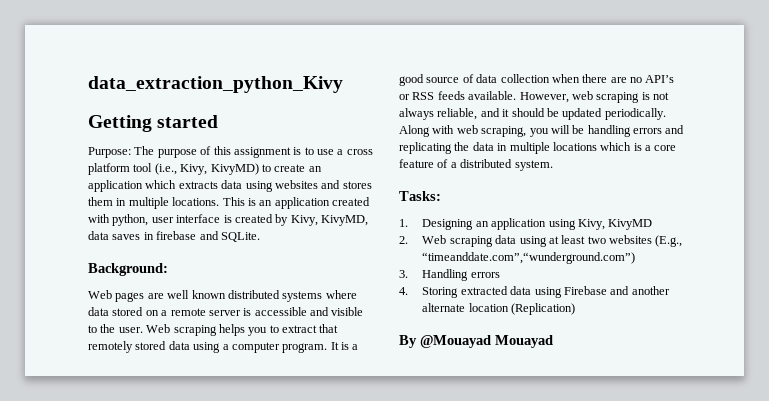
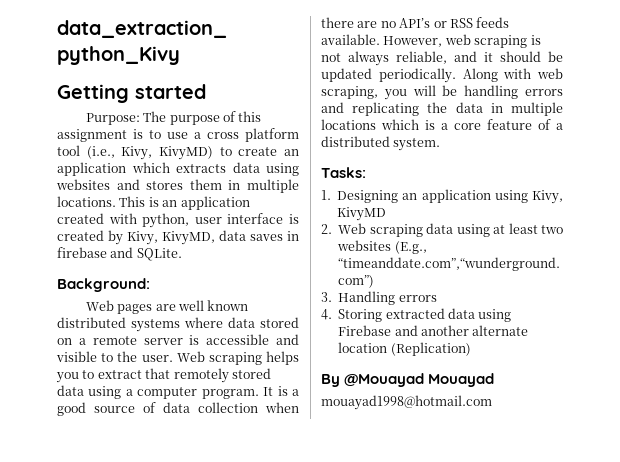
(553, 341) none -> [321,395,492,410] // mouayad1998@hotmail.com

